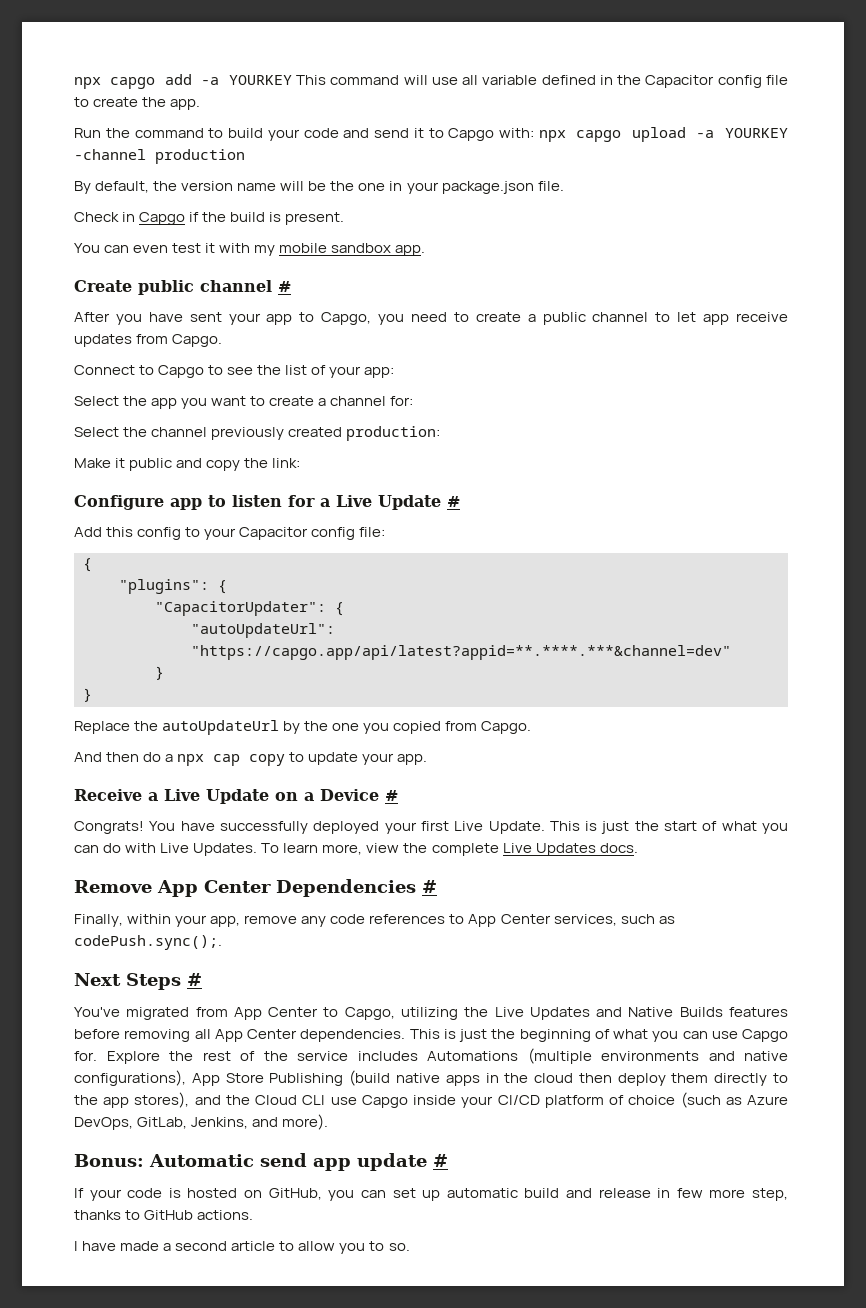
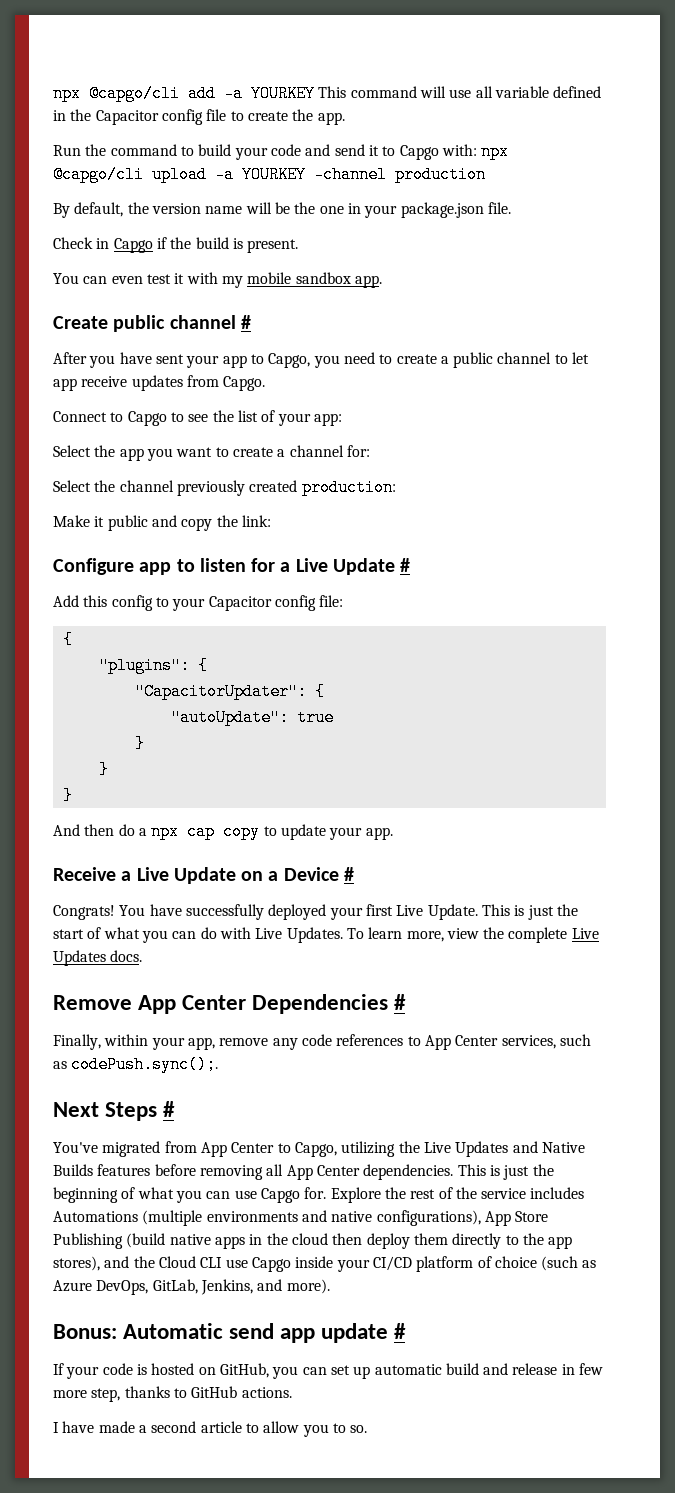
[74,77,156,89] npx capgo -> [53,85,180,102] npx @capgo/cli
[576,130,622,142] capgo -> [53,166,144,183] @capgo/cli
[191,623,335,638] [191,645,731,660] [155,666,164,680] [83,688,92,702] [74,720,532,735] "autoUpdateUrl": "https://capgo.app/api/latest?appid=**.****.***&channel=dev" // } // } // Replace the autoUpdateUrl by the one you copied from Capgo. -> [170,709,334,726] [134,735,145,752] [98,761,109,778] [62,787,73,804] "autoUpdate": true // } // } // }

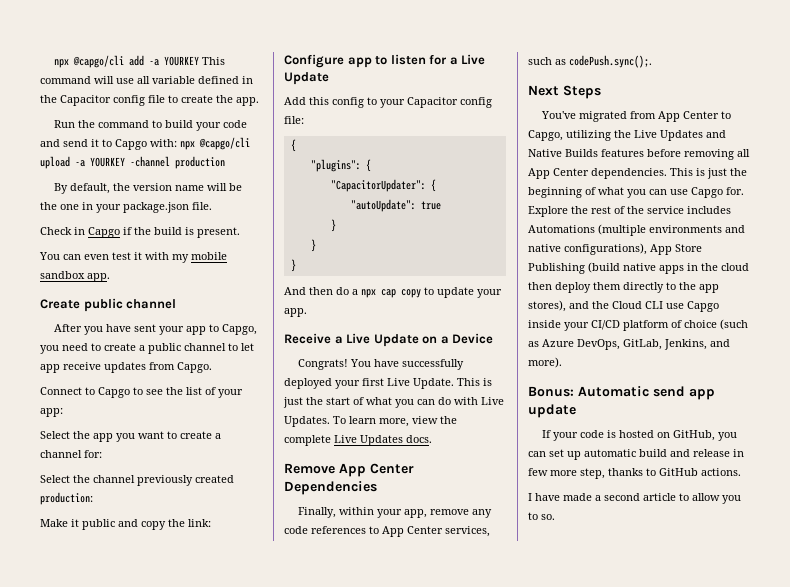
[240,315,251,329] # -> (177, 304) none
[400,558,411,572] # -> (329, 78) none
[343,867,354,881] # -> (494, 338) none
[394,994,407,1010] # -> (377, 488) none
[163,1101,176,1117] # -> (601, 92) none
[394,1323,407,1339] # -> (576, 411) none

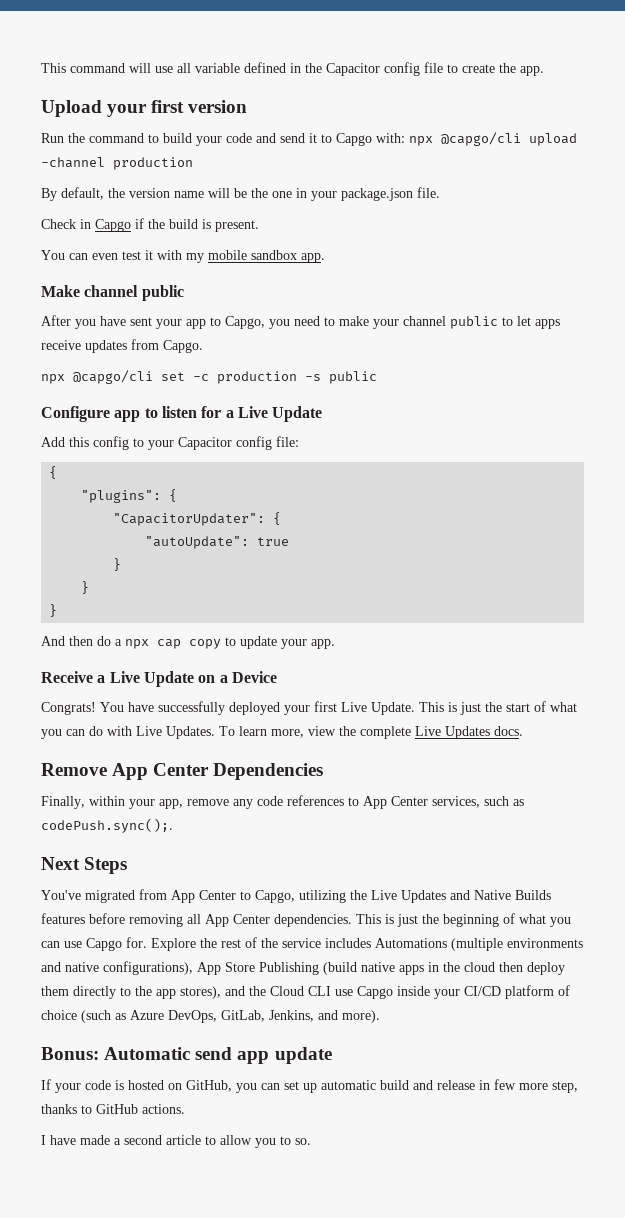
[54,55,200,68] npx @capgo/cli add -a YOURKEY -> (41, 68) none
(259, 101) none -> [41,100,248,117] // Upload your first version
[75,157,125,167] -a YOURKEY -> (577, 139) none
[40,298,177,312] Create public channel -> [41,285,184,301] Make channel public
[104,343,226,354] create a public channel -> [339,316,498,329] make your channel public
[40,364,60,373] app -> [535,319,560,329] apps
[40,387,243,398] [40,408,63,417] [40,431,221,442] [40,450,102,458] [40,475,234,486] [40,492,93,505] [40,519,211,530] Connect to Capgo to see the list of your app: // Select the app you want to create a channel for: // Select the channel previously created production: // Make it public and copy the link: -> [41,370,377,384] npx @capgo/cli set -c production -s public

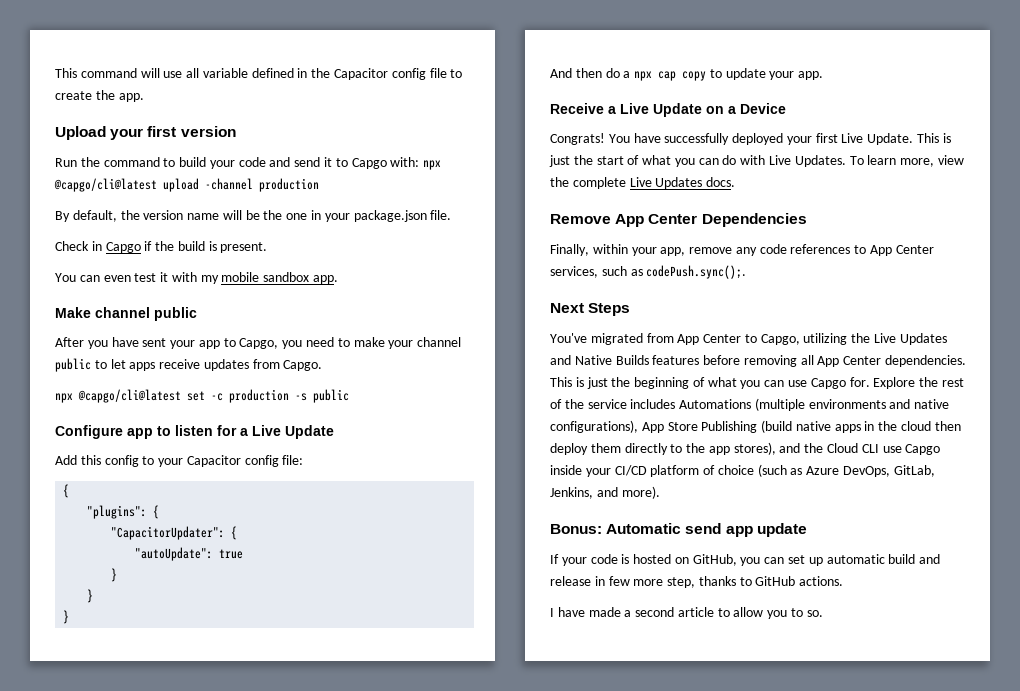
[441,132,521,146] @capgo/cli -> [54,178,157,192] @capgo/cli@latest
[73,370,153,384] @capgo/cli -> [78,389,181,403] @capgo/cli@latest

